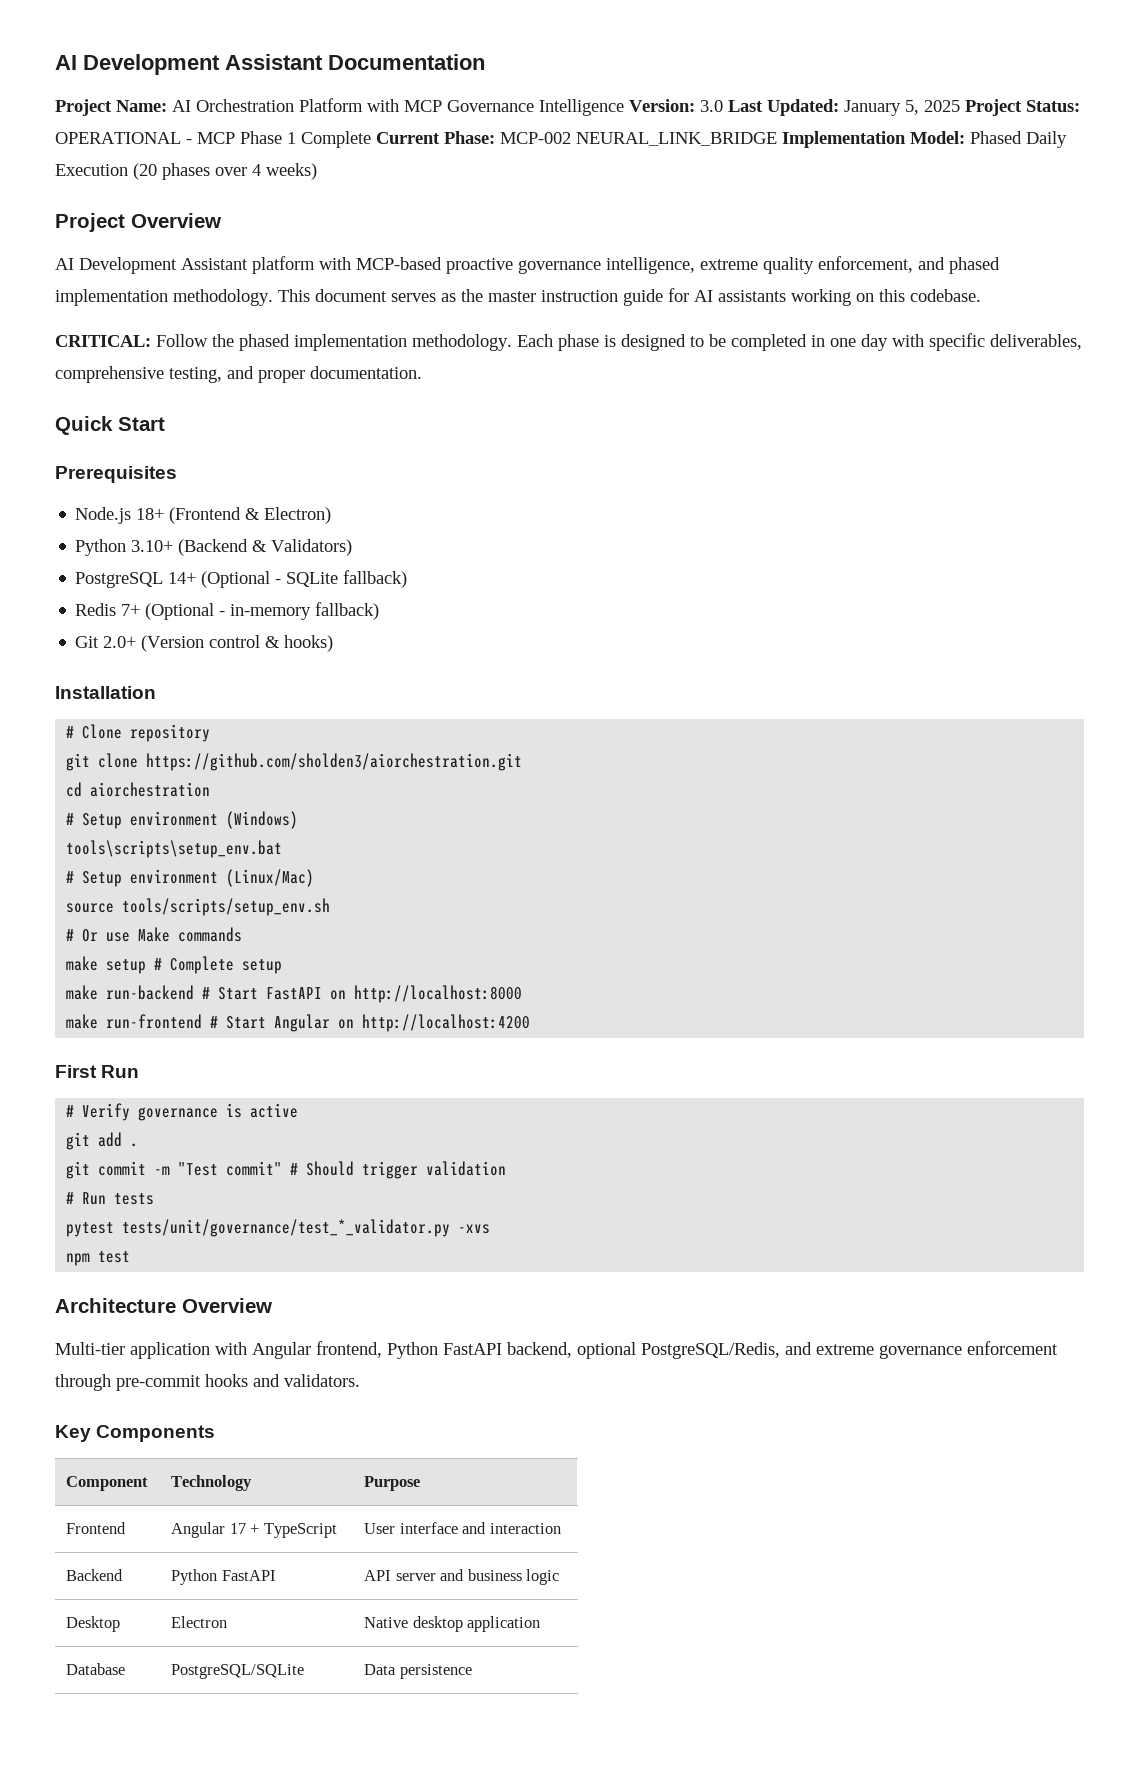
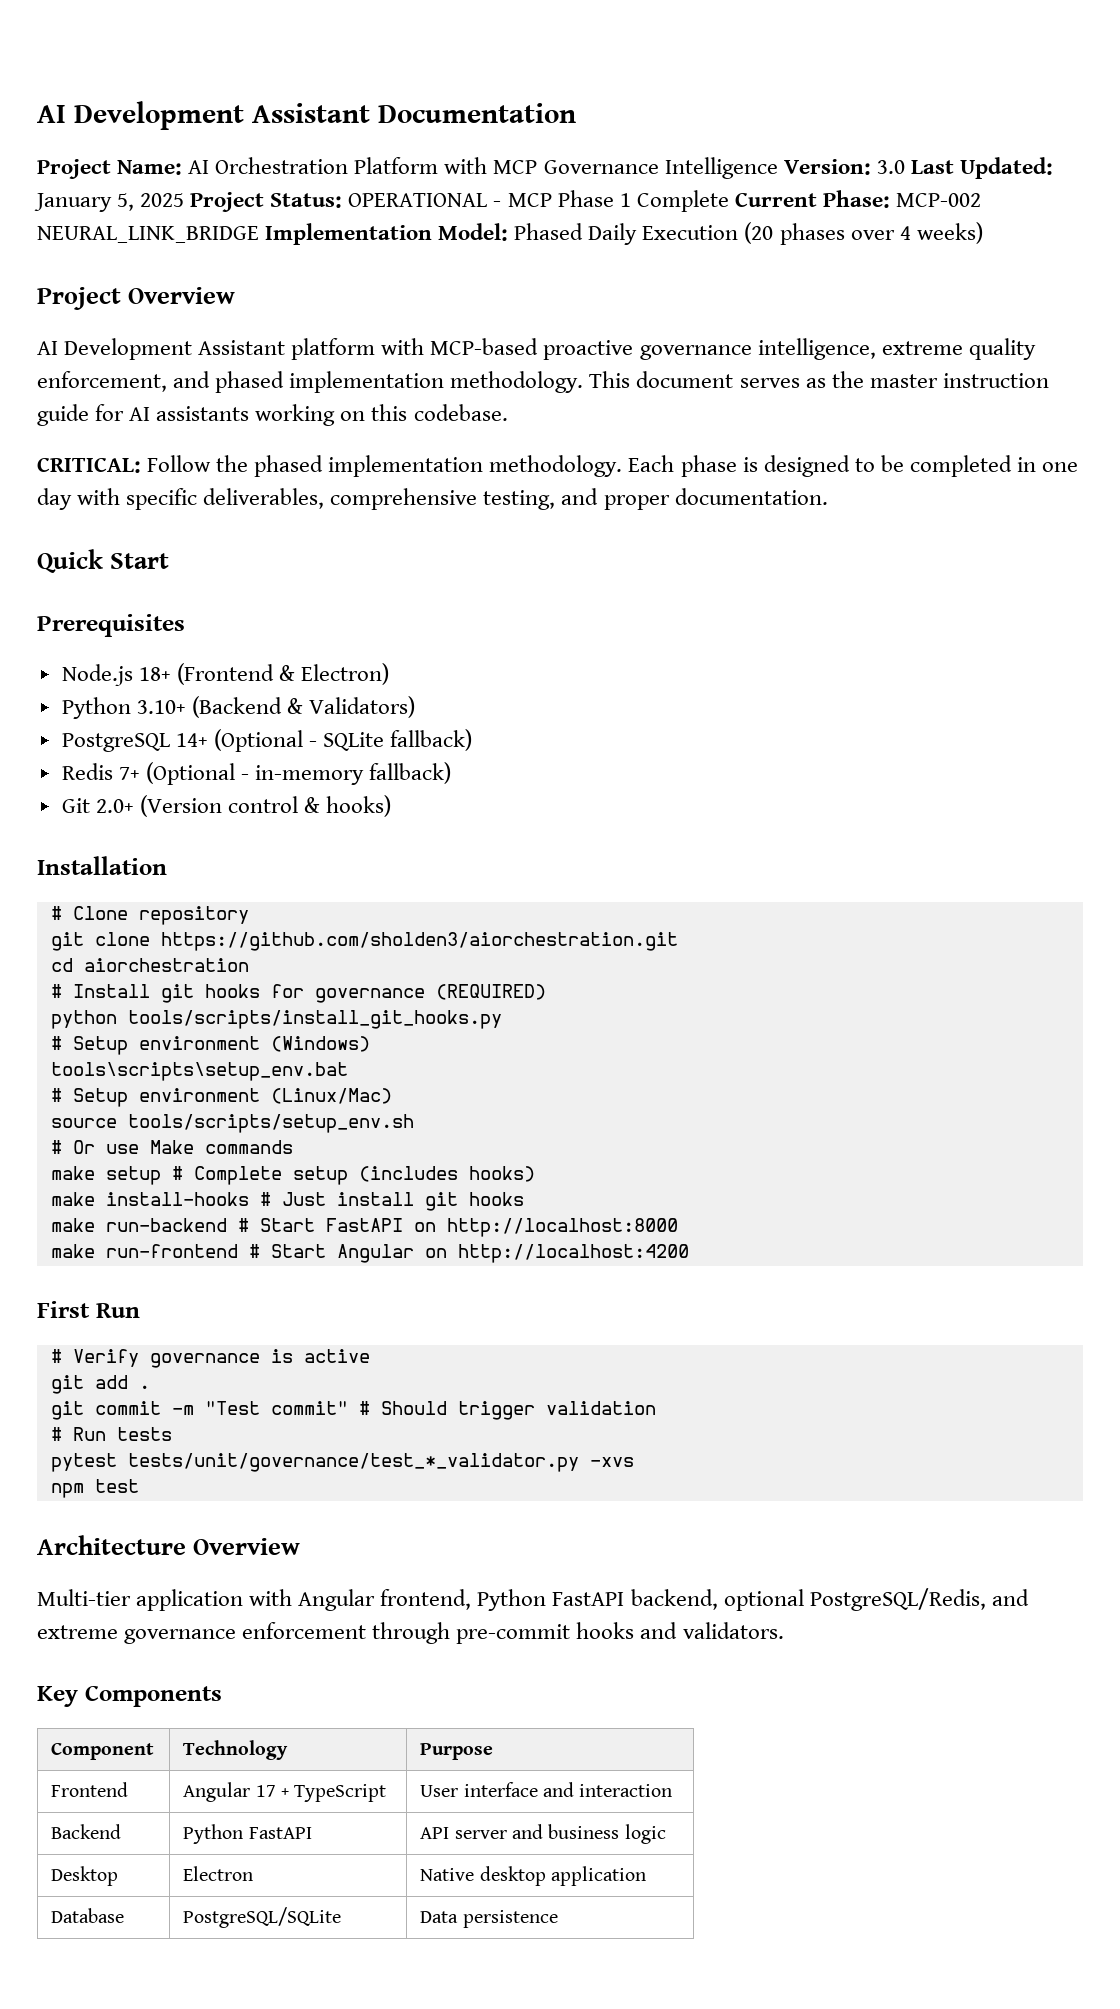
(211, 789) none -> [50,984,546,1003] [50,1010,502,1029] // # Install git hooks for governance (REQUIRED) // python tools/scripts/install_git_hooks.py
(283, 966) none -> [358,1166,535,1182] [50,1192,524,1211] (includes hooks) // make install-hooks # Just install git hooks

